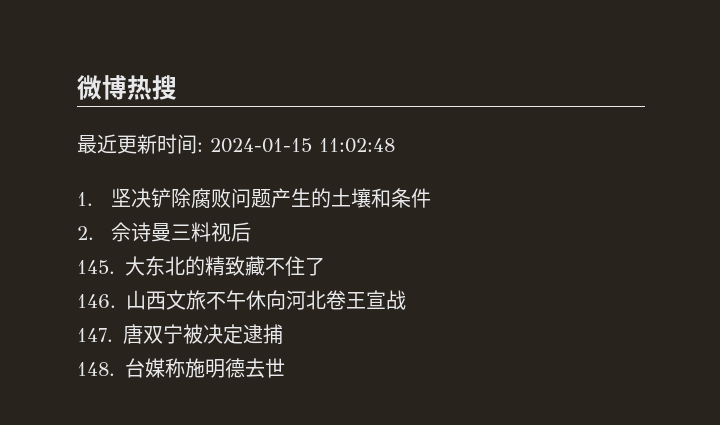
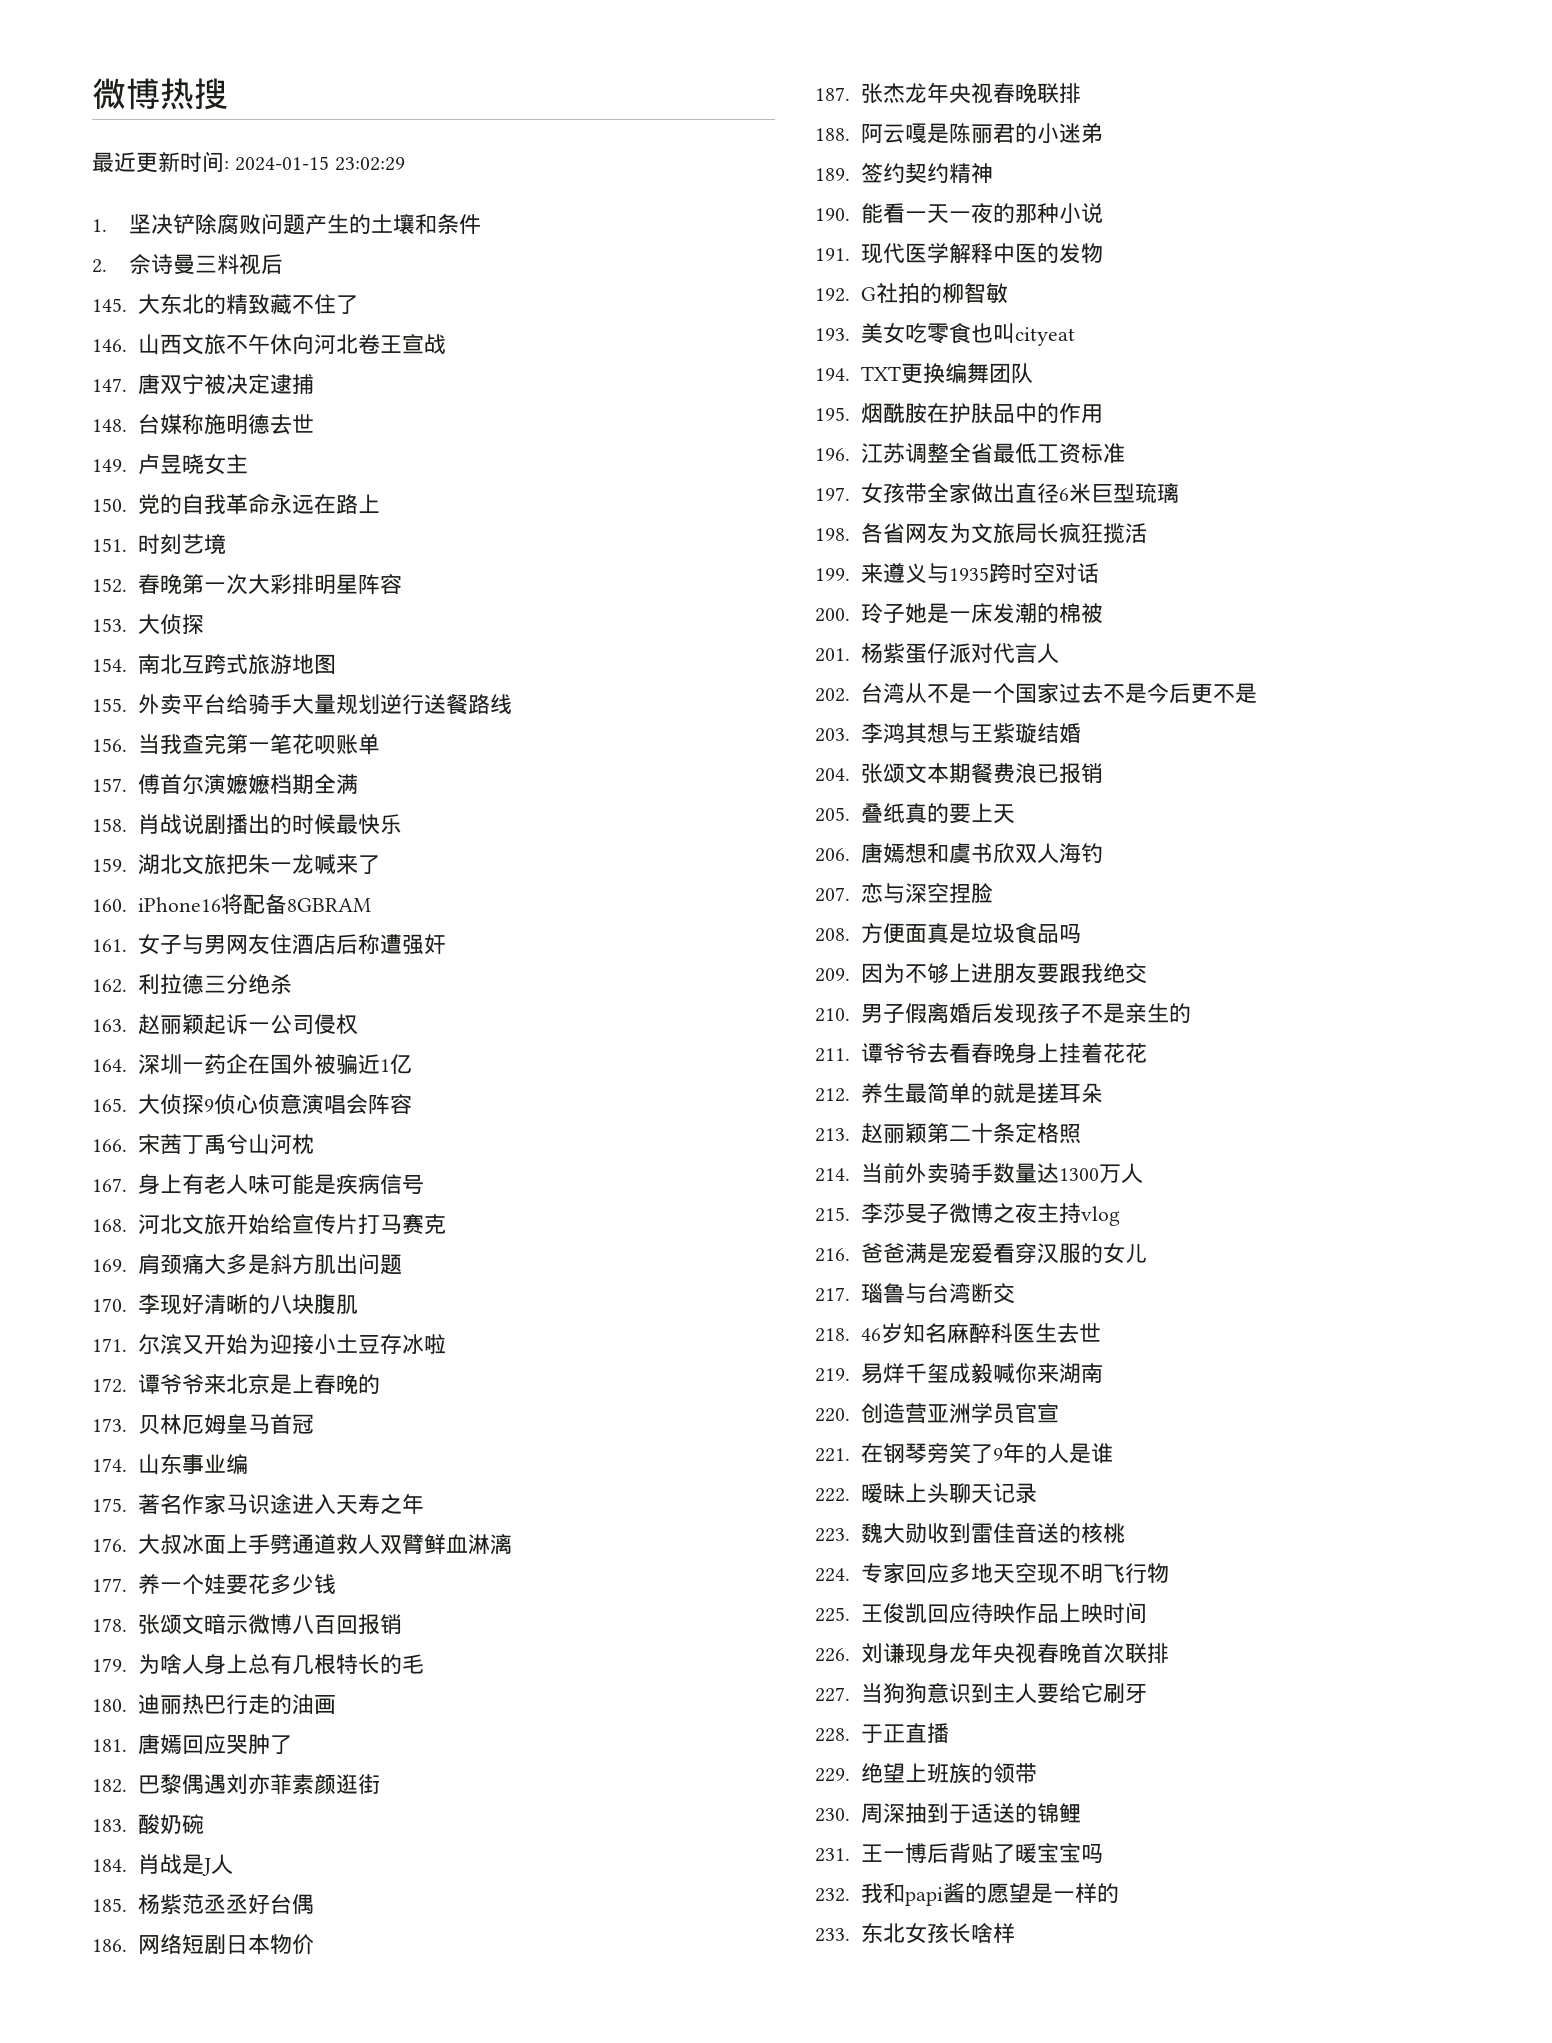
[319,138,395,153] 11:02:48 -> [334,157,405,171] 23:02:29
(285, 368) none -> [92,454,248,475] [92,493,380,515] [92,534,226,555] [92,574,402,595] [92,614,204,635] [92,654,336,675] [92,694,512,715] [92,733,380,755] [92,774,358,795] [92,814,402,835] [92,854,380,875] [92,893,371,915] [92,934,446,955] [92,974,292,994] [92,1014,358,1035] [92,1054,412,1075] [92,1093,412,1115] [92,1134,314,1155] [92,1173,424,1195] [92,1214,446,1235] [92,1253,402,1275] [92,1294,358,1315] [92,1334,446,1355] [92,1374,380,1395] [92,1414,314,1435] [92,1454,248,1475] [92,1493,424,1515] [92,1534,512,1555] [92,1574,336,1595] [92,1614,402,1635] [92,1654,424,1675] [92,1694,336,1715] [92,1734,292,1755] [92,1774,380,1795] [92,1814,204,1835] [92,1854,233,1876] [92,1894,314,1915] [92,1934,314,1955] [815,82,1081,104] [815,123,1103,144] [815,163,993,184] [815,203,1103,224] [815,243,1103,264] [815,282,1008,304] [815,322,1075,346] [815,363,1033,384] [815,403,1103,424] [815,443,1125,464] [815,483,1179,504] [815,523,1147,544] [815,563,1099,584] [815,603,1103,624] [815,643,1059,664] [815,683,1257,704] [815,723,1081,744] [815,763,1103,784] [815,803,1015,824] [815,843,1103,864] [815,883,993,903] [815,922,1081,944] [815,963,1147,984] [815,1002,1191,1024] [815,1043,1147,1064] [815,1083,1103,1104] [815,1123,1081,1144] [815,1162,1143,1184] [815,1203,1120,1226] [815,1243,1147,1264] [815,1283,1015,1304] [815,1323,1101,1344] [815,1363,1103,1384] [815,1403,1059,1424] [815,1442,1113,1464] [815,1483,1037,1504] [815,1523,1125,1544] [815,1563,1169,1584] [815,1602,1147,1624] [815,1642,1169,1664] [815,1682,1147,1704] [815,1723,949,1743] [815,1763,1037,1784] [815,1803,1081,1823] [815,1843,1103,1864] [815,1883,1119,1906] [815,1923,1015,1944] // 149.卢昱晓女主 // 150.党的自我革命永远在路上 // 151.时刻艺境 // 152.春晚第一次大彩排明星阵容 // 153.大侦探 // 154.南北互跨式旅游地图 // 155.外卖平台给骑手大量规划逆行送餐路线 // 156.当我查完第一笔花呗账单 // 157.傅首尔演嬷嬷档期全满 // 158.肖战说剧播出的时候最快乐 // 159.湖北文旅把朱一龙喊来了 // 160. iPhone16将配备8GBRAM // 161.女子与男网友住酒店后称遭强奸 // 162.利拉德三分绝杀 // 163.赵丽颖起诉一公司侵权 // 164.深圳一药企在国外被骗近1亿 // 165.大侦探9侦心侦意演唱会阵容 // 166.宋茜丁禹兮山河枕 // 167.身上有老人味可能是疾病信号 // 168.河北文旅开始给宣传片打马赛克 // 169.肩颈痛大多是斜方肌出问题 // 170.李现好清晰的八块腹肌 // 171.尔滨又开始为迎接小土豆存冰啦 // 172.谭爷爷来北京是上春晚的 // 173.贝林厄姆皇马首冠 // 174.山东事业编 // 175.著名作家马识途进入天寿之年 // 176.大叔冰面上手劈通道救人双臂鲜血淋漓 // 177.养一个娃要花多少钱 // 178.张颂文暗示微博八百回报销 // 179.为啥人身上总有几根特长的毛 // 180.迪丽热巴行走的油画 // 181.唐嫣回应哭肿了 // 182.巴黎偶遇刘亦菲素颜逛街 // 183.酸奶碗 // 184.肖战是J人 // 185.杨紫范丞丞好台偶 // 186.网络短剧日本物价 // 187.张杰龙年央视春晚联排 // 188.阿云嘎是陈丽君的小迷弟 // 189.签约契约精神 // 190.能看一天一夜的那种小说 // 191.现代医学解释中医的发物 // 192. G社拍的柳智敏 // 193.美女吃零食也叫cityeat // 194. TXT更换编舞团队 // 195.烟酰胺在护肤品中的作用 // 196.江苏调整全省最低工资标准 // 197.女孩带全家做出直径6米巨型琉璃 // 198.各省网友为文旅局长疯狂揽活 // 199.来遵义与1935跨时空对话 // 200.玲子她是一床发潮的棉被 // 201.杨紫蛋仔派对代言人 // 202.台湾从不是一个国家过去不是今后更不是 // 203.李鸿其想与王紫璇结婚 // 204.张颂文本期餐费浪已报销 // 205.叠纸真的要上天 // 206.唐嫣想和虞书欣双人海钓 // 207.恋与深空捏脸 // 208.方便面真是垃圾食品吗 // 209.因为不够上进朋友要跟我绝交 // 210.男子假离婚后发现孩子不是亲生的 // 211.谭爷爷去看春晚身上挂着花花 // 212.养生最简单的就是搓耳朵 // 213.赵丽颖第二十条定格照 // 214.当前外卖骑手数量达1300万人 // 215.李莎旻子微博之夜主持vlog // 216.爸爸满是宠爱看穿汉服的女儿 // 217.瑙鲁与台湾断交 // 218. 46岁知名麻醉科医生去世 // 219.易烊千玺成毅喊你来湖南 // 220.创造营亚洲学员官宣 // 221.在钢琴旁笑了9年的人是谁 // 222.暧昧上头聊天记录 // 223.魏大勋收到雷佳音送的核桃 // 224.专家回应多地天空现不明飞行物 // 225.王俊凯回应待映作品上映时间 // 226.刘谦现身龙年央视春晚首次联排 // 227.当狗狗意识到主人要给它刷牙 // 228.于正直播 // 229.绝望上班族的领带 // 230.周深抽到于适送的锦鲤 // 231.王一博后背贴了暖宝宝吗 // 232.我和papi酱的愿望是一样的 // 233.东北女孩长啥样

